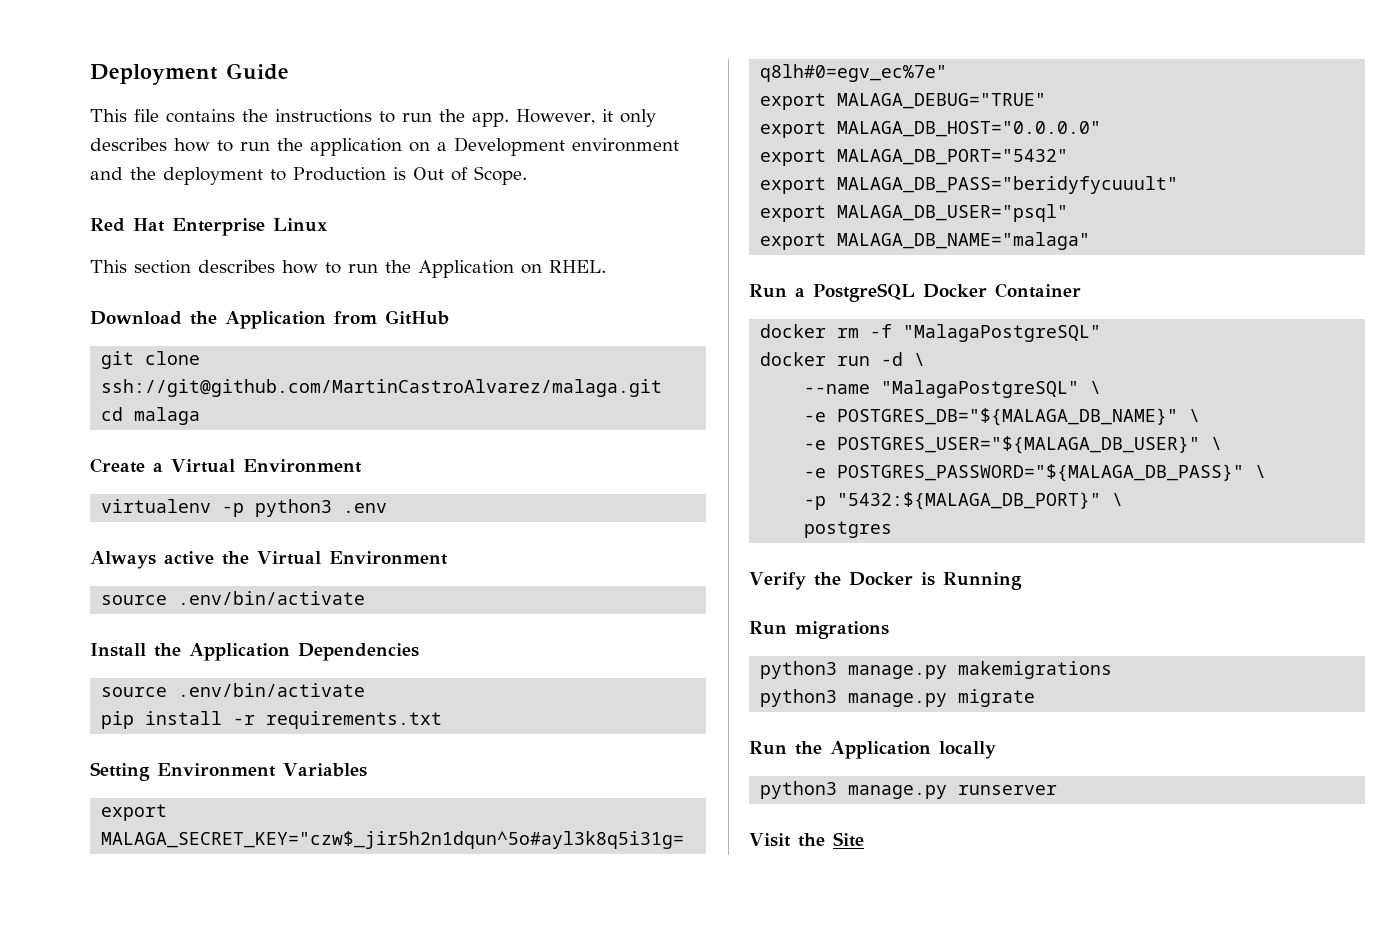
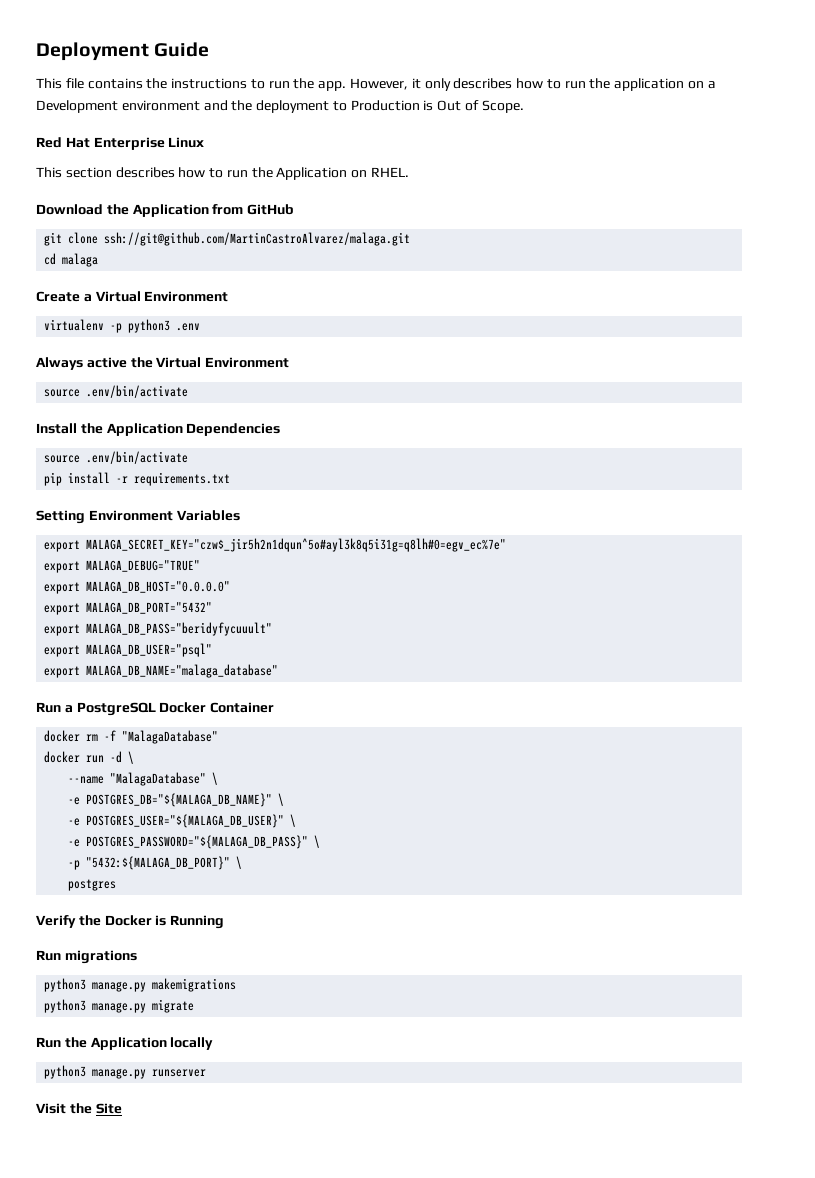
[837,232,1091,250] MALAGA_DB_NAME="malaga" -> [86,664,279,678] MALAGA_DB_NAME="malaga_database"
[903,324,1102,342] "MalagaPostgreSQL" -> [122,730,219,744] "MalagaDatabase"
[881,380,1080,398] "MalagaPostgreSQL" -> [110,772,207,786] "MalagaDatabase"

